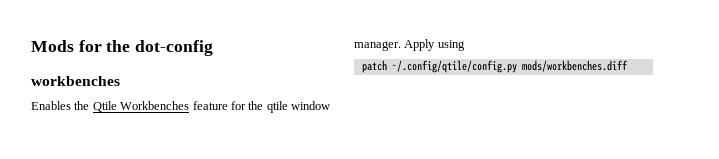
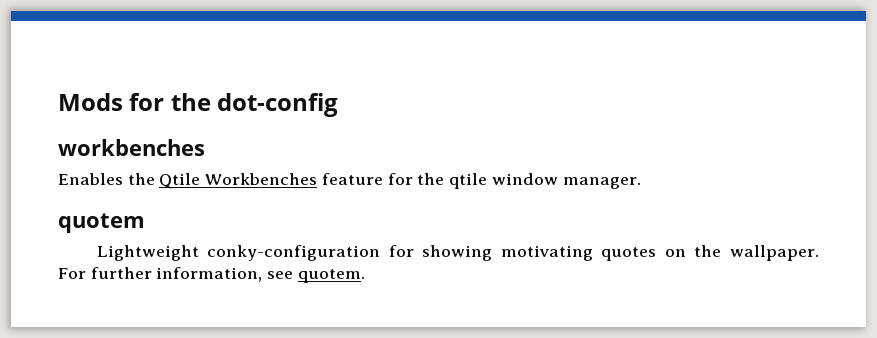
[404,39,465,51] [361,60,628,73] Apply using // patch ~/.config/qtile/config.py mods/workbenches.diff -> [58,213,145,233] [96,245,819,261] [58,267,365,283] // quotem // Lightweight conky-configuration for showing motivating quotes on the wallpaper. For further information, see quotem.

